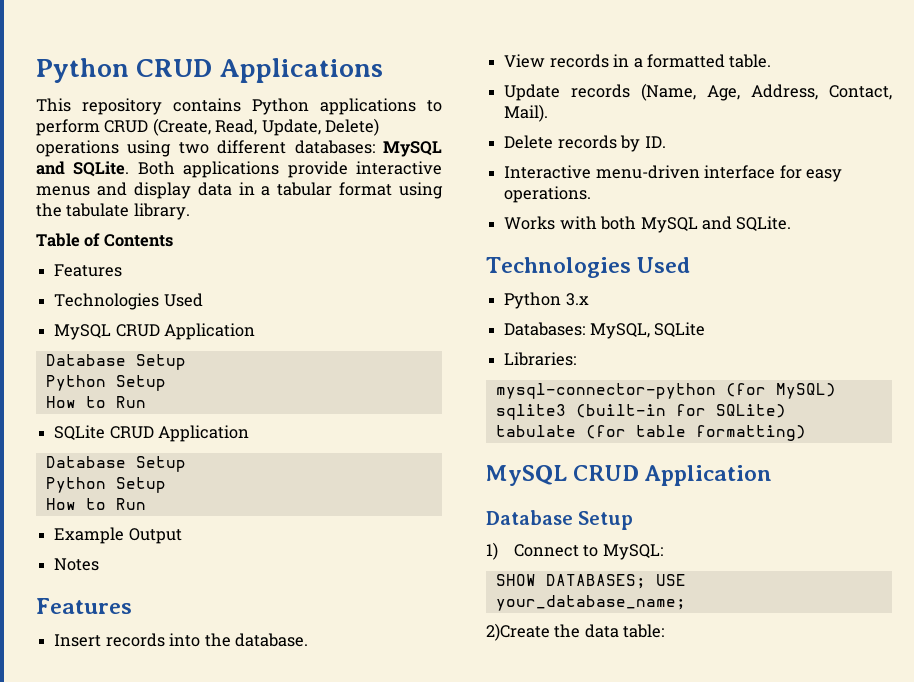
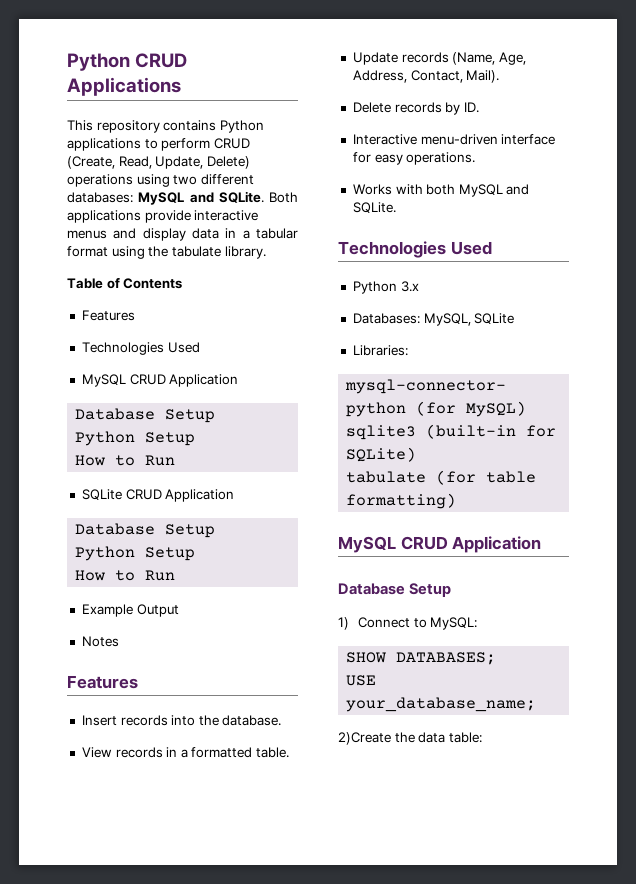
(646, 581) none -> (497, 658) //

